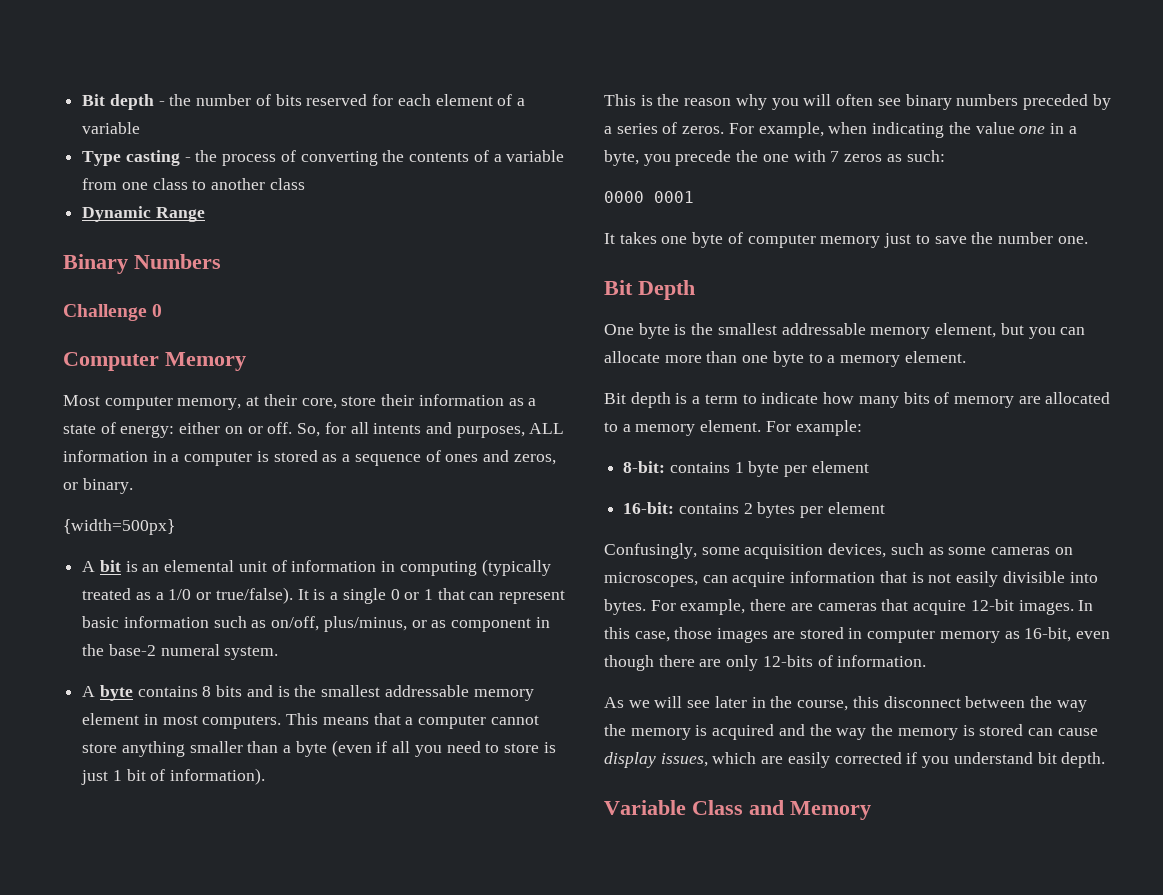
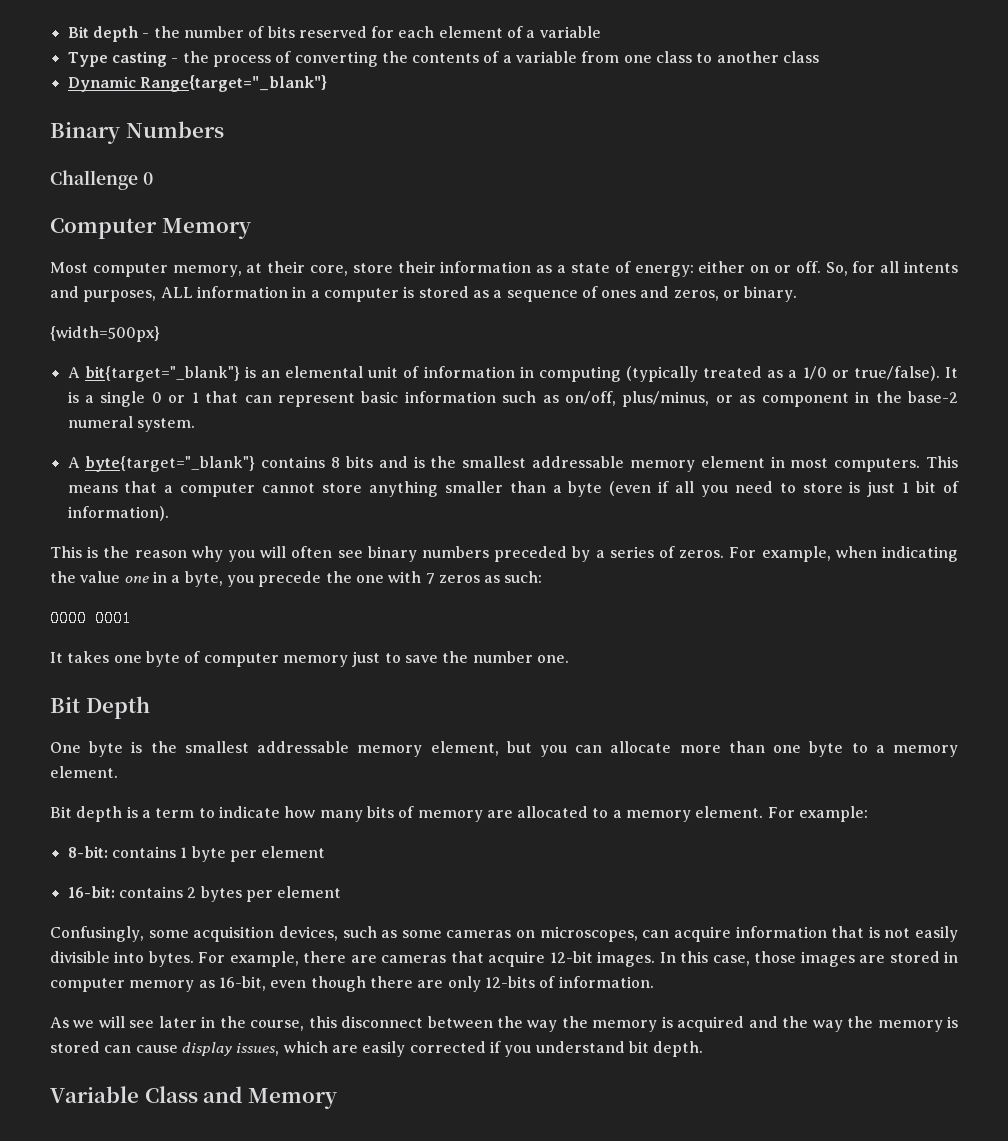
[155,207,205,222] Range -> [139,75,327,92] Range{target="_blank"}
[99,560,121,572] bit -> [84,366,240,382] bit{target="_blank"}
[99,685,133,701] byte -> [85,456,256,472] byte{target="_blank"}

